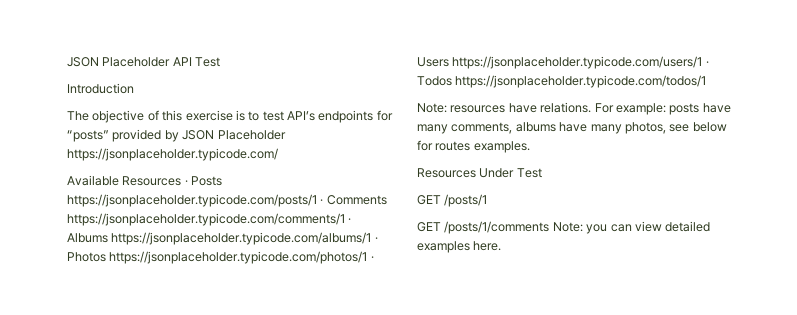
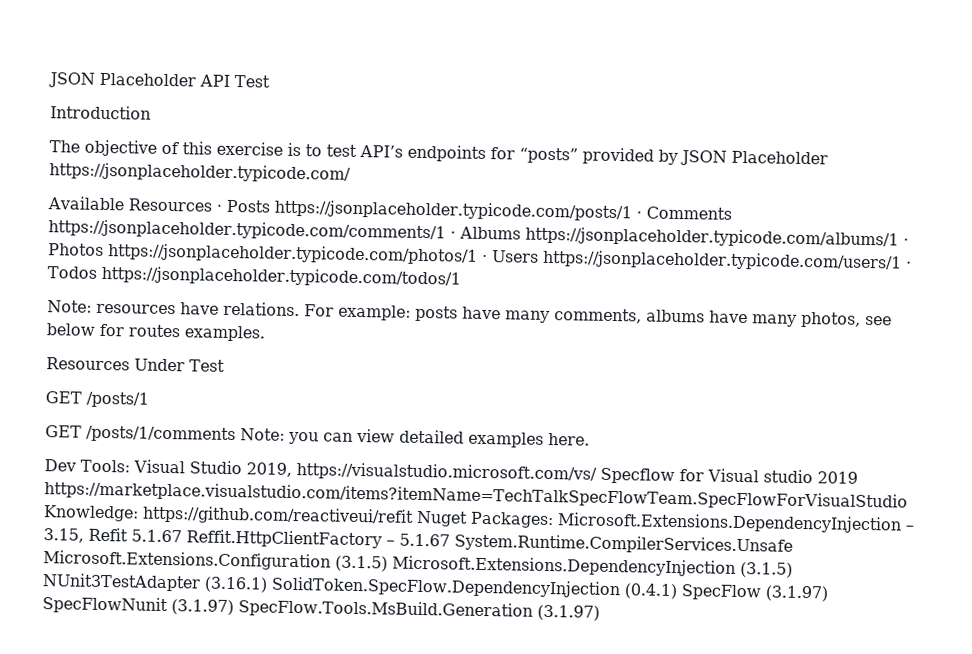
(502, 246) none -> [44,459,858,484] [44,481,908,511] [43,505,914,534] [43,527,793,555] [43,550,793,578] [42,573,828,602] [42,596,600,621] // Dev Tools: Visual Studio 2019, https://visualstudio.microsoft.com/vs/ Specflow for Visual studio 2019 https://marketplace.visualstudio.com/items?itemName=TechTalkSpecFlowTeam.SpecFlowForVisualStudio Knowledge: https://github.com/reactiveui/refit Nuget Packages: Microsoft.Extensions.DependencyInjection – 3.15, Refit 5.1.67 Reffit.HttpClientFactory – 5.1.67 System.Runtime.CompilerServices.Unsafe Microsoft.Extensions.Configuration (3.1.5) Microsoft.Extensions.DependencyInjection (3.1.5) NUnit3TestAdapter (3.16.1) SolidToken.SpecFlow.DependencyInjection (0.4.1) SpecFlow (3.1.97) SpecFlowNunit (3.1.97) SpecFlow.Tools.MsBuild.Generation (3.1.97)

